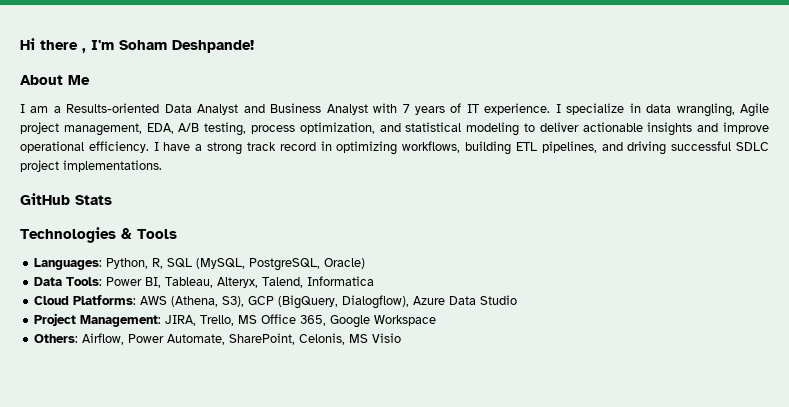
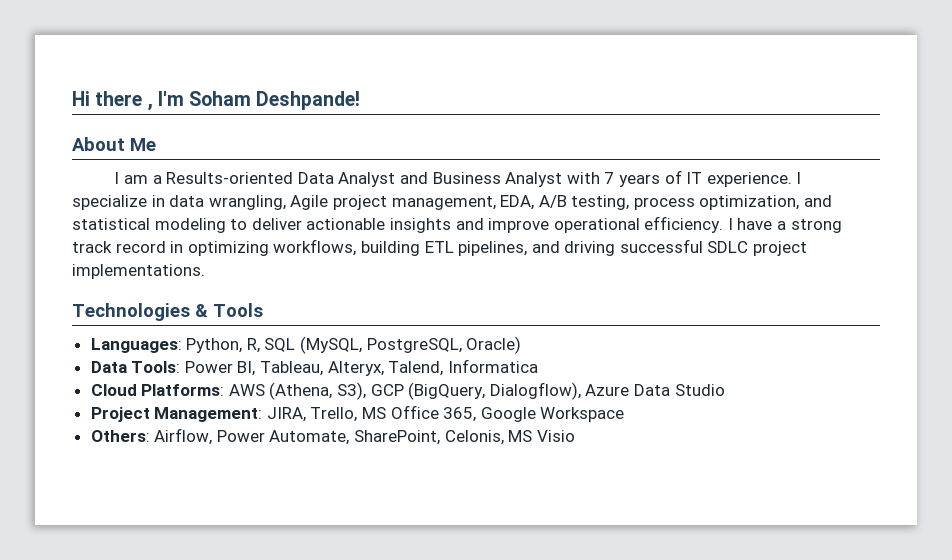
[20,193,112,205] // GitHub Stats -> (205, 271) none

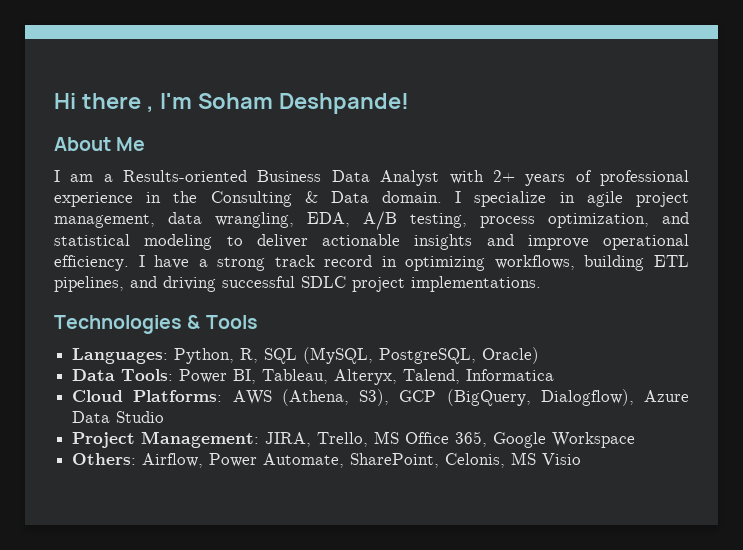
(294, 178) none -> [257,170,322,182] Business
[399,170,802,187] [72,195,496,210] and Business Analyst with 7 years of IT experience. I specialize in data wrangling, Agile project management, -> [449,170,689,186] [54,191,689,207] [54,212,294,228] with 2+ years of professional experience in the Consulting & Data domain. I specialize in agile project management, data wrangling,

